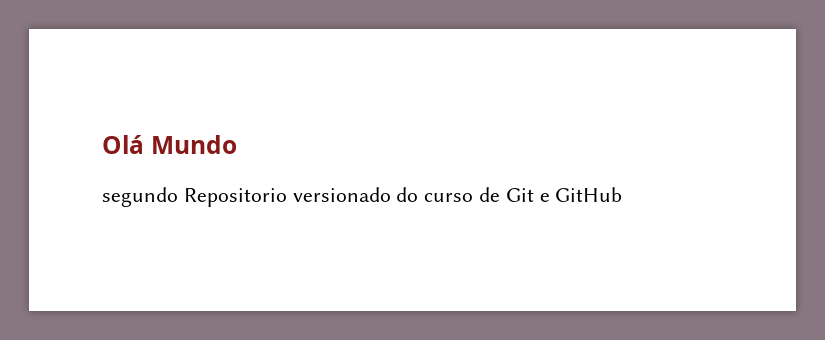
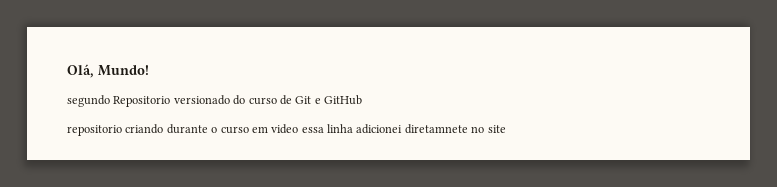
[102,135,237,154] Olá Mundo -> [67,64,149,78] Olá, Mundo!
(623, 194) none -> [67,124,506,136] // repositorio criando durante o curso em video essa linha adicionei diretamnete no site

